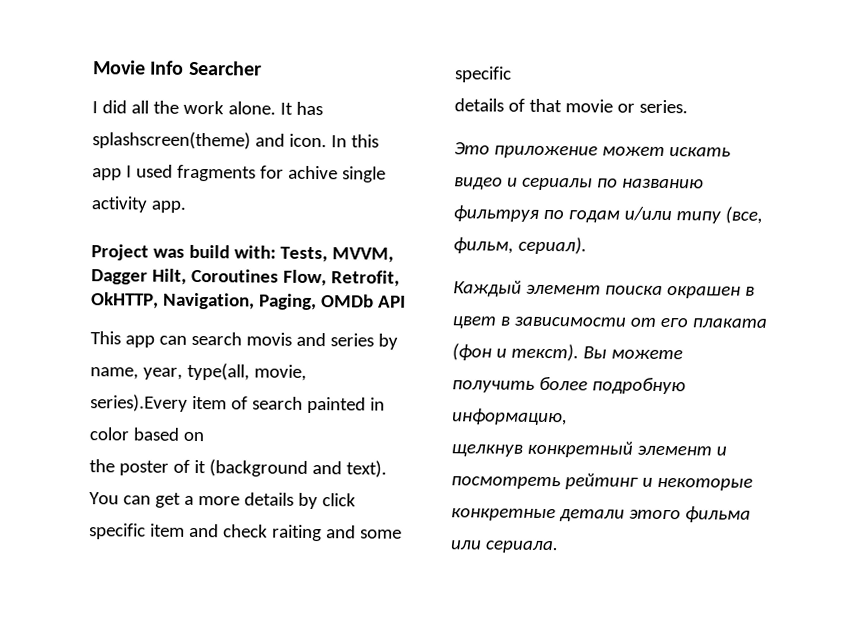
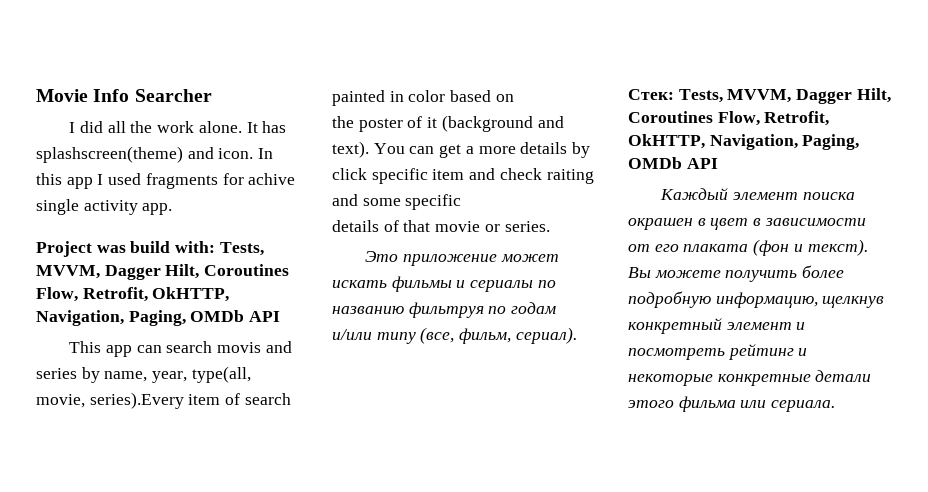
[454,177,503,190] видео -> [391,276,452,292] фильмы
(587, 245) none -> [628,88,891,104] [628,111,830,126] [628,134,860,150] [628,157,718,169] // Стек: Tests, MVVM, Dagger Hilt, Coroutines Flow, Retrofit, OkHTTP, Navigation, Paging, OMDb API
(568, 417) // -> (818, 300) none

